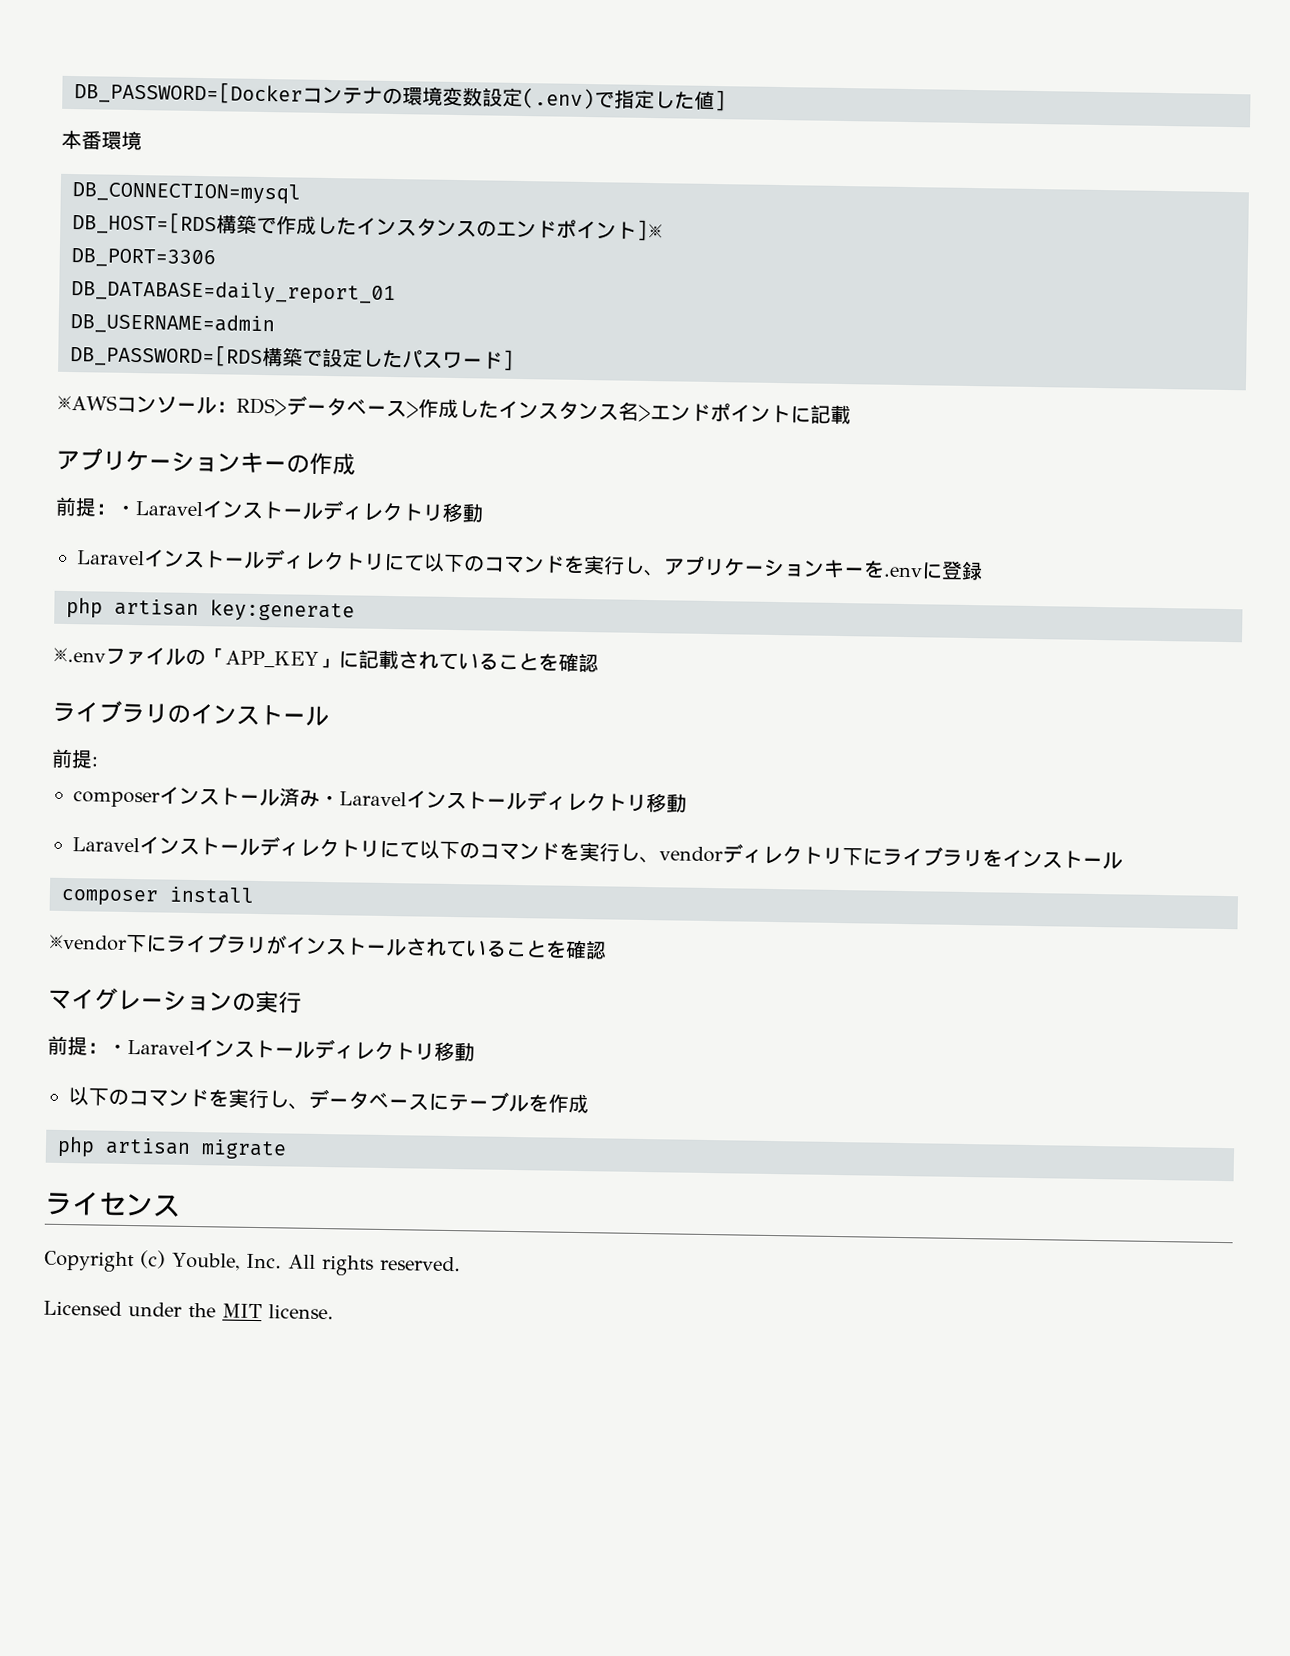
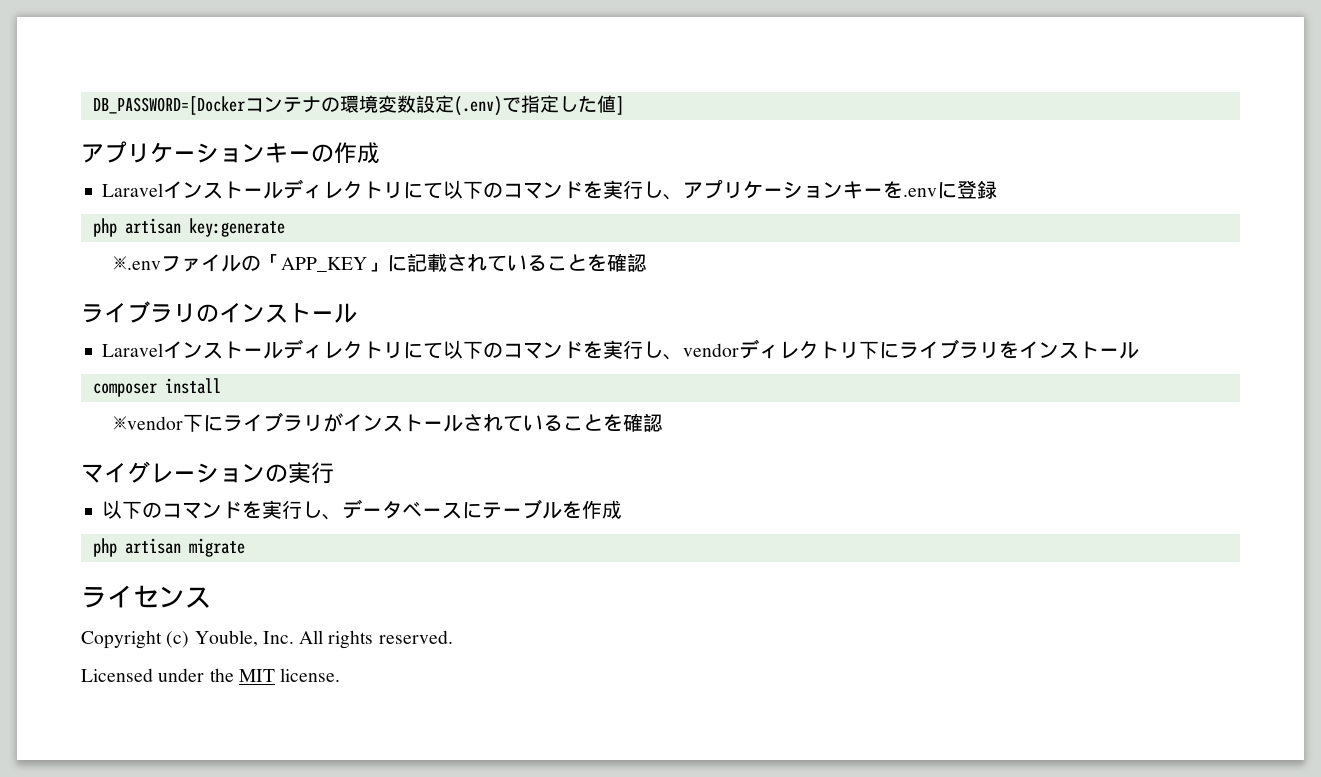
[61,129,142,151] [72,181,301,205] [72,211,663,242] [71,248,216,269] [71,279,396,306] [70,312,275,336] [70,343,515,371] [57,394,851,425] // 本番環境 // DB_CONNECTION=mysql // DB_HOST=[RDS構築で作成したインスタンスのエンドポイント]※ // DB_PORT=3306 // DB_DATABASE=daily_report_01 // DB_USERNAME=admin // DB_PASSWORD=[RDS構築で設定したパスワード] // ※AWSコンソール：RDS>データベース>作成したインスタンス名>エンドポイントに記載 -> (624, 105) none
[55,496,484,523] // 前提：・Laravelインストールディレクトリ移動 -> (380, 153) none
[51,748,99,769] [73,786,687,813] // 前提: // composerインストール済み・Laravelインストールディレクトリ移動 -> (357, 313) none
[47,1035,475,1062] // 前提：・Laravelインストールディレクトリ移動 -> (334, 473) none

